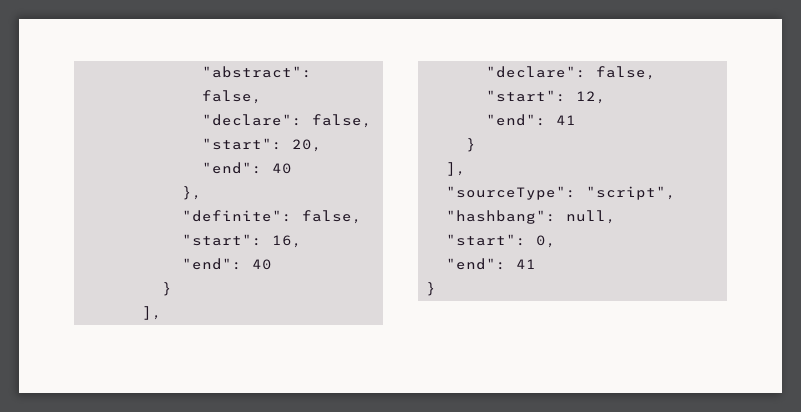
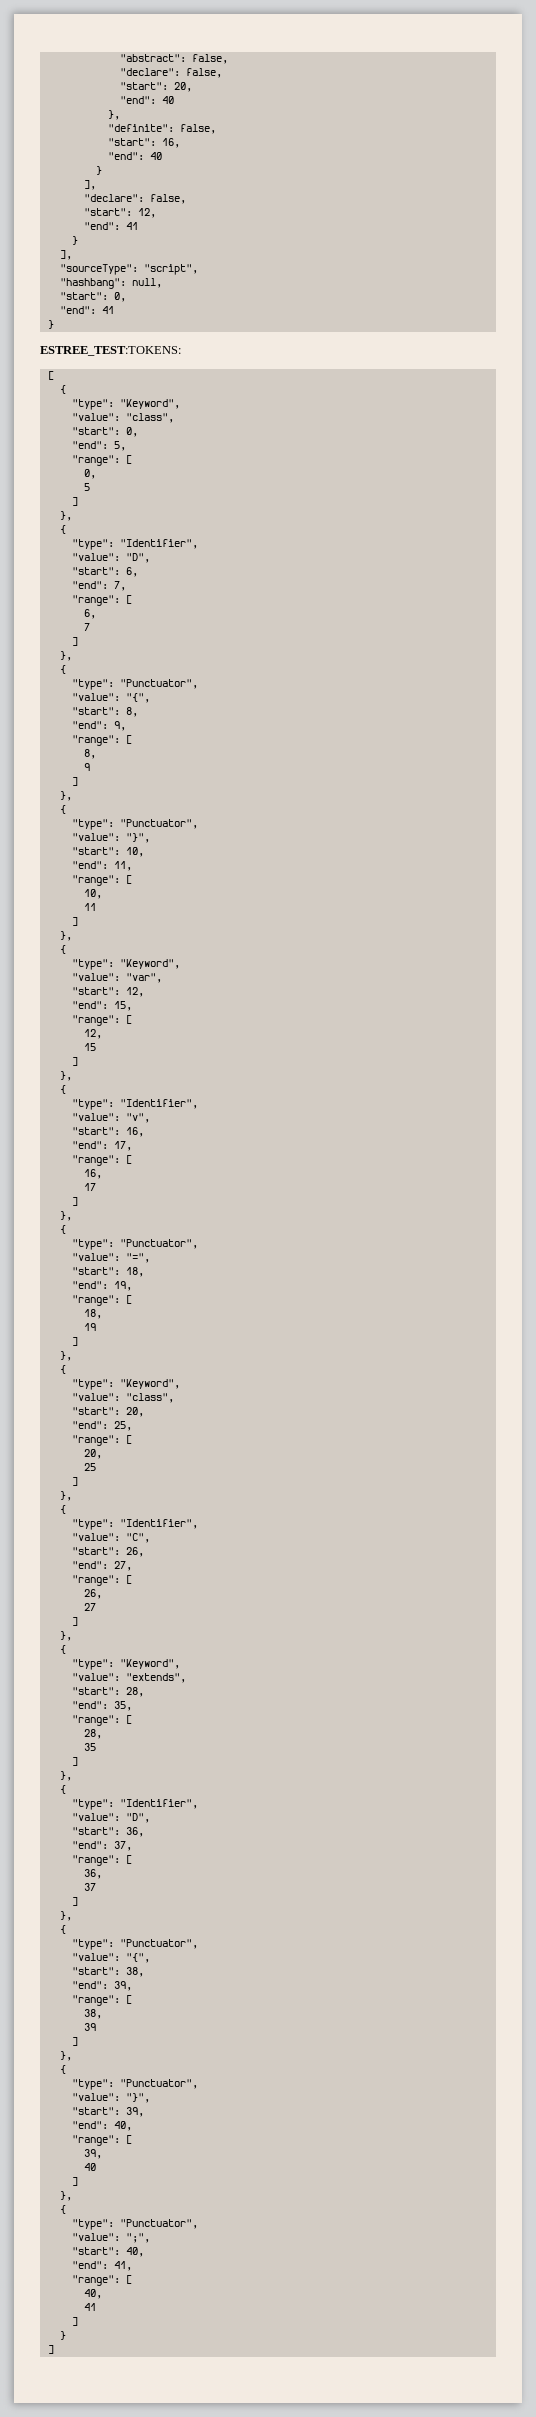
(437, 289) none -> [40,346,181,356] [47,371,54,380] [59,385,66,394] [71,399,180,410] [71,413,174,423] [71,427,138,437] [71,441,126,451] [71,455,132,466] [83,469,96,479] [83,483,90,491] [71,497,78,506] [59,511,72,521] [59,525,66,534] [71,539,198,550] [71,553,150,563] [71,567,138,577] [71,581,126,591] [71,595,132,606] [83,609,96,619] [83,623,90,631] [71,637,78,646] [59,651,72,661] [59,665,66,674] [71,679,198,690] [71,693,150,703] [71,707,138,717] [71,721,126,731] [71,735,132,746] [83,749,96,759] [83,763,90,771] [71,777,78,786] [59,791,72,801] [59,805,66,814] [71,819,198,830] [71,833,150,843] [71,847,144,857] [71,861,132,871] [71,875,132,886] [83,889,102,899] [83,903,96,911] [71,917,78,926] [59,931,72,941] [59,945,66,954] [71,959,180,970] [71,973,162,983] [71,987,144,997] [71,1001,132,1011] [71,1015,132,1026] [83,1029,102,1039] [83,1043,96,1051] [71,1057,78,1066] [59,1071,72,1081] [59,1085,66,1094] [71,1099,198,1110] [71,1113,150,1123] [71,1127,144,1137] [71,1141,132,1151] [71,1155,132,1166] [83,1169,102,1179] [83,1183,96,1191] [71,1197,78,1206] [59,1211,72,1221] [59,1225,66,1234] [71,1239,198,1250] [71,1253,150,1263] [71,1267,144,1277] [71,1281,132,1291] [71,1295,132,1306] [83,1309,102,1319] [83,1323,96,1331] [71,1337,78,1346] [59,1351,72,1361] [59,1365,66,1374] [71,1379,180,1390] [71,1393,174,1403] [71,1407,144,1417] [71,1421,132,1431] [71,1435,132,1446] [83,1449,102,1459] [83,1463,96,1471] [71,1477,78,1486] [59,1491,72,1501] [59,1505,66,1514] [71,1519,198,1530] [71,1533,150,1543] [71,1547,144,1557] [71,1561,132,1571] [71,1575,132,1586] [83,1589,102,1599] [83,1603,96,1611] [71,1617,78,1626] [59,1631,72,1641] [59,1645,66,1654] [71,1659,180,1670] [71,1673,186,1683] [71,1687,144,1697] [71,1701,132,1711] [71,1715,132,1726] [83,1729,102,1739] [83,1743,96,1751] [71,1757,78,1766] [59,1771,72,1781] [59,1785,66,1794] [71,1799,198,1810] [71,1813,150,1823] [71,1827,144,1837] [71,1841,132,1851] [71,1855,132,1866] [83,1869,102,1879] [83,1883,96,1891] [71,1897,78,1906] [59,1911,72,1921] [59,1925,66,1934] [71,1939,198,1950] [71,1953,150,1963] [71,1967,144,1977] [71,1981,132,1991] [71,1995,132,2006] [83,2009,102,2019] [83,2023,96,2031] [71,2037,78,2046] [59,2051,72,2061] [59,2065,66,2074] [71,2079,198,2090] [71,2093,150,2103] [71,2107,144,2117] [71,2121,132,2131] [71,2135,132,2146] [83,2149,102,2159] [83,2163,96,2171] [71,2177,78,2186] [59,2191,72,2201] [59,2205,66,2214] [71,2219,198,2230] [71,2233,150,2243] [71,2247,144,2257] [71,2261,132,2271] [71,2275,132,2286] [83,2289,102,2299] [83,2303,96,2311] [71,2317,78,2326] [59,2331,66,2340] [47,2345,54,2354] // ESTREE_TEST:TOKENS: // [ // { // "type": "Keyword", // "value": "class", // "start": 0, // "end": 5, // "range": [ // 0, // 5 // ] // }, // { // "type": "Identifier", // "value": "D", // "start": 6, // "end": 7, // "range": [ // 6, // 7 // ] // }, // { // "type": "Punctuator", // "value": "{", // "start": 8, // "end": 9, // "range": [ // 8, // 9 // ] // }, // { // "type": "Punctuator", // "value": "}", // "start": 10, // "end": 11, // "range": [ // 10, // 11 // ] // }, // { // "type": "Keyword", // "value": "var", // "start": 12, // "end": 15, // "range": [ // 12, // 15 // ] // }, // { // "type": "Identifier", // "value": "v", // "start": 16, // "end": 17, // "range": [ // 16, // 17 // ] // }, // { // "type": "Punctuator", // "value": "=", // "start": 18, // "end": 19, // "range": [ // 18, // 19 // ] // }, // { // "type": "Keyword", // "value": "class", // "start": 20, // "end": 25, // "range": [ // 20, // 25 // ] // }, // { // "type": "Identifier", // "value": "C", // "start": 26, // "end": 27, // "range": [ // 26, // 27 // ] // }, // { // "type": "Keyword", // "value": "extends", // "start": 28, // "end": 35, // "range": [ // 28, // 35 // ] // }, // { // "type": "Identifier", // "value": "D", // "start": 36, // "end": 37, // "range": [ // 36, // 37 // ] // }, // { // "type": "Punctuator", // "value": "{", // "start": 38, // "end": 39, // "range": [ // 38, // 39 // ] // }, // { // "type": "Punctuator", // "value": "}", // "start": 39, // "end": 40, // "range": [ // 39, // 40 // ] // }, // { // "type": "Punctuator", // "value": ";", // "start": 40, // "end": 41, // "range": [ // 40, // 41 // ] // } // ]

